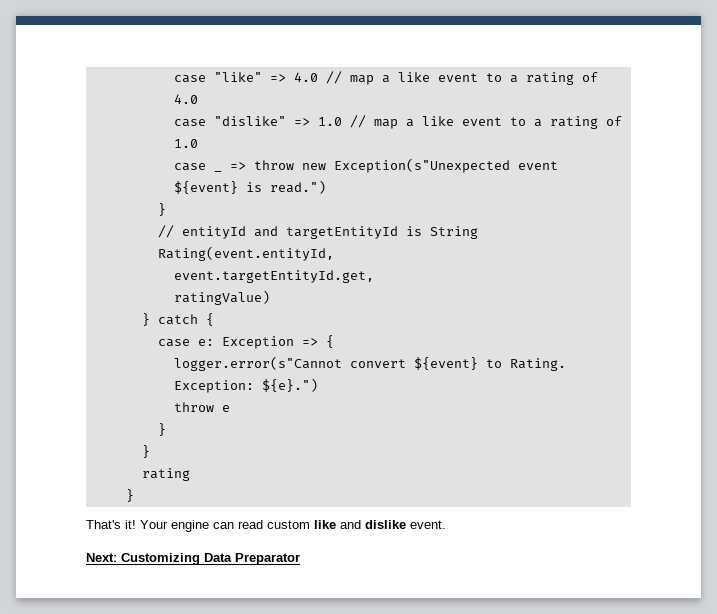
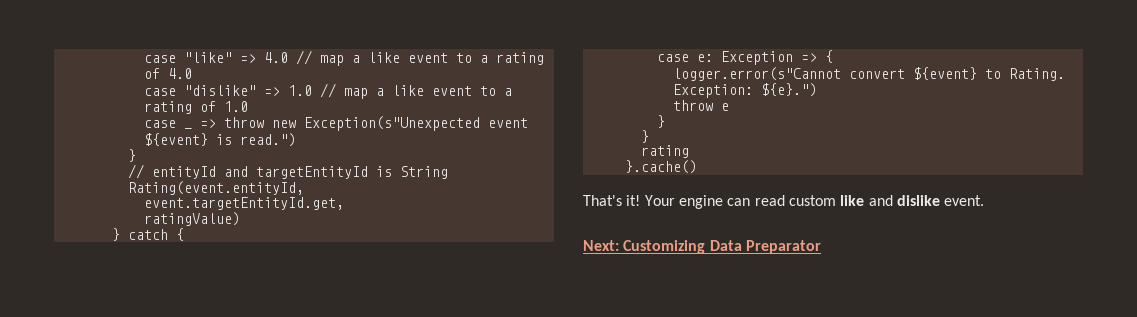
[125,489,134,502] } -> [624,160,697,174] }.cache()

